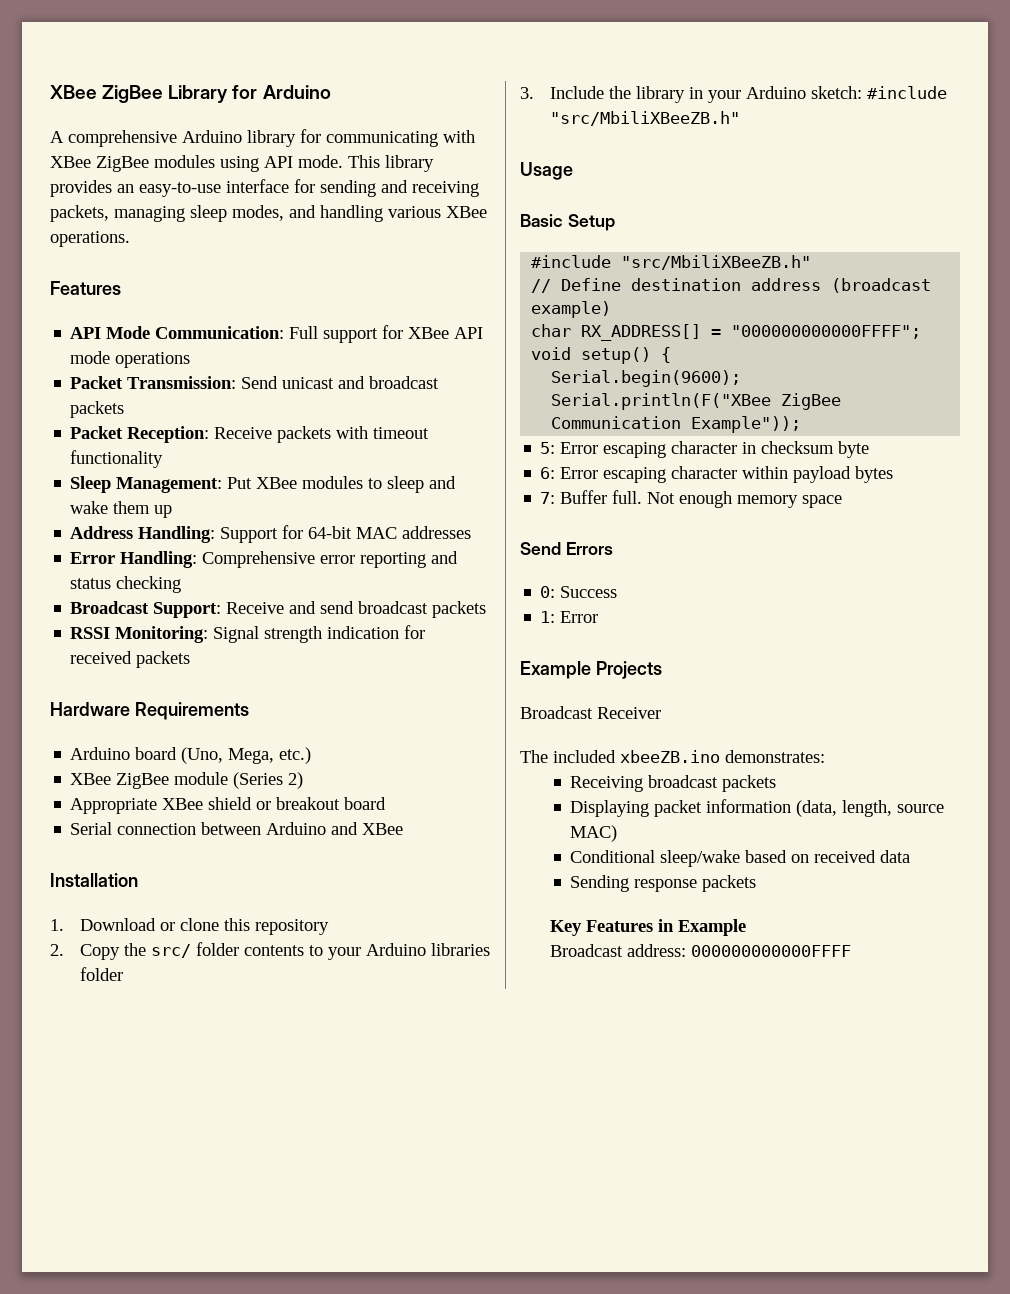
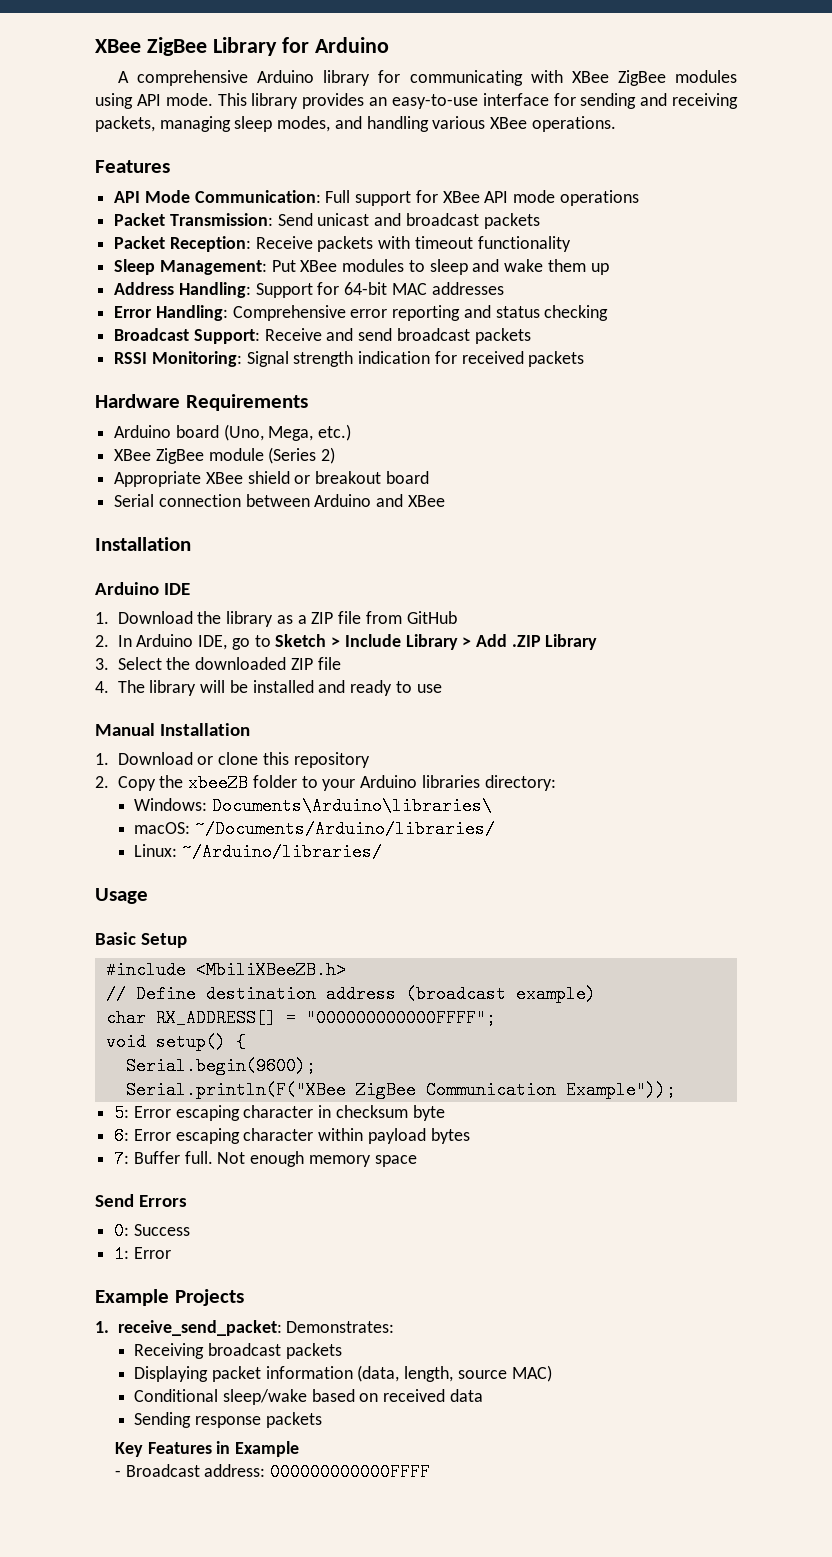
(138, 880) none -> [95,582,191,595] [95,611,457,627] [95,634,598,650] [95,657,341,670] [95,680,442,696] [95,723,251,736] // Arduino IDE // 1. Download the library as a ZIP file from GitHub // 2. In Arduino IDE, go to Sketch > Include Library > Add .ZIP Library // 3. Select the downloaded ZIP file // 4. The library will be installed and ready to use // Manual Installation
[150,942,304,958] src/ folder contents -> [188,774,297,792] xbeeZB folder
[79,967,123,981] [520,86,947,103] [549,111,740,126] folder // 3. Include the library in your Arduino sketch: #include "src/MbiliXBeeZB.h" -> [484,775,556,791] [134,797,493,815] [134,820,496,838] [134,843,383,861] directory: // Windows: Documents\Arduino\libraries\ // macOS: ~/Documents/Arduino/libraries/ // Linux: ~/Arduino/libraries/
[621,255,812,270] "src/MbiliXBeeZB.h" -> [195,961,346,979] <MbiliXBeeZB.h>
[520,706,661,719] [520,750,825,763] Broadcast Receiver // The included xbeeZB.ino demonstrates: -> [95,1320,395,1336] 1. receive_send_packet: Demonstrates:
(746, 927) none -> [115,1470,122,1477] -

